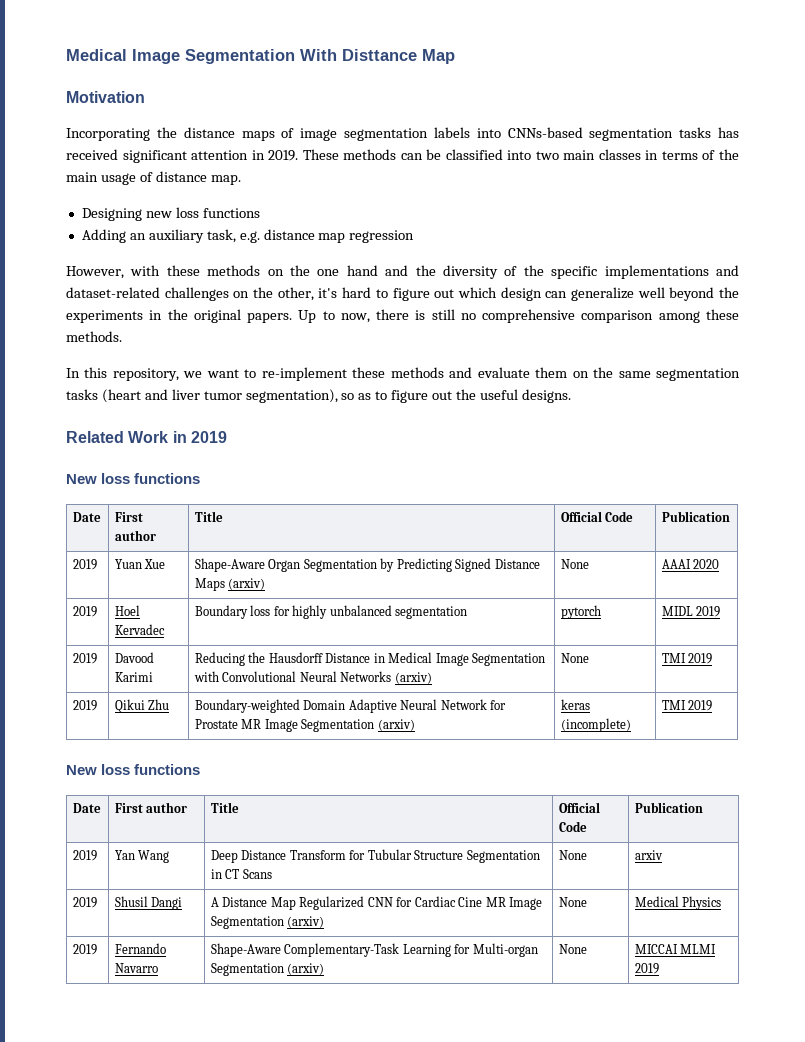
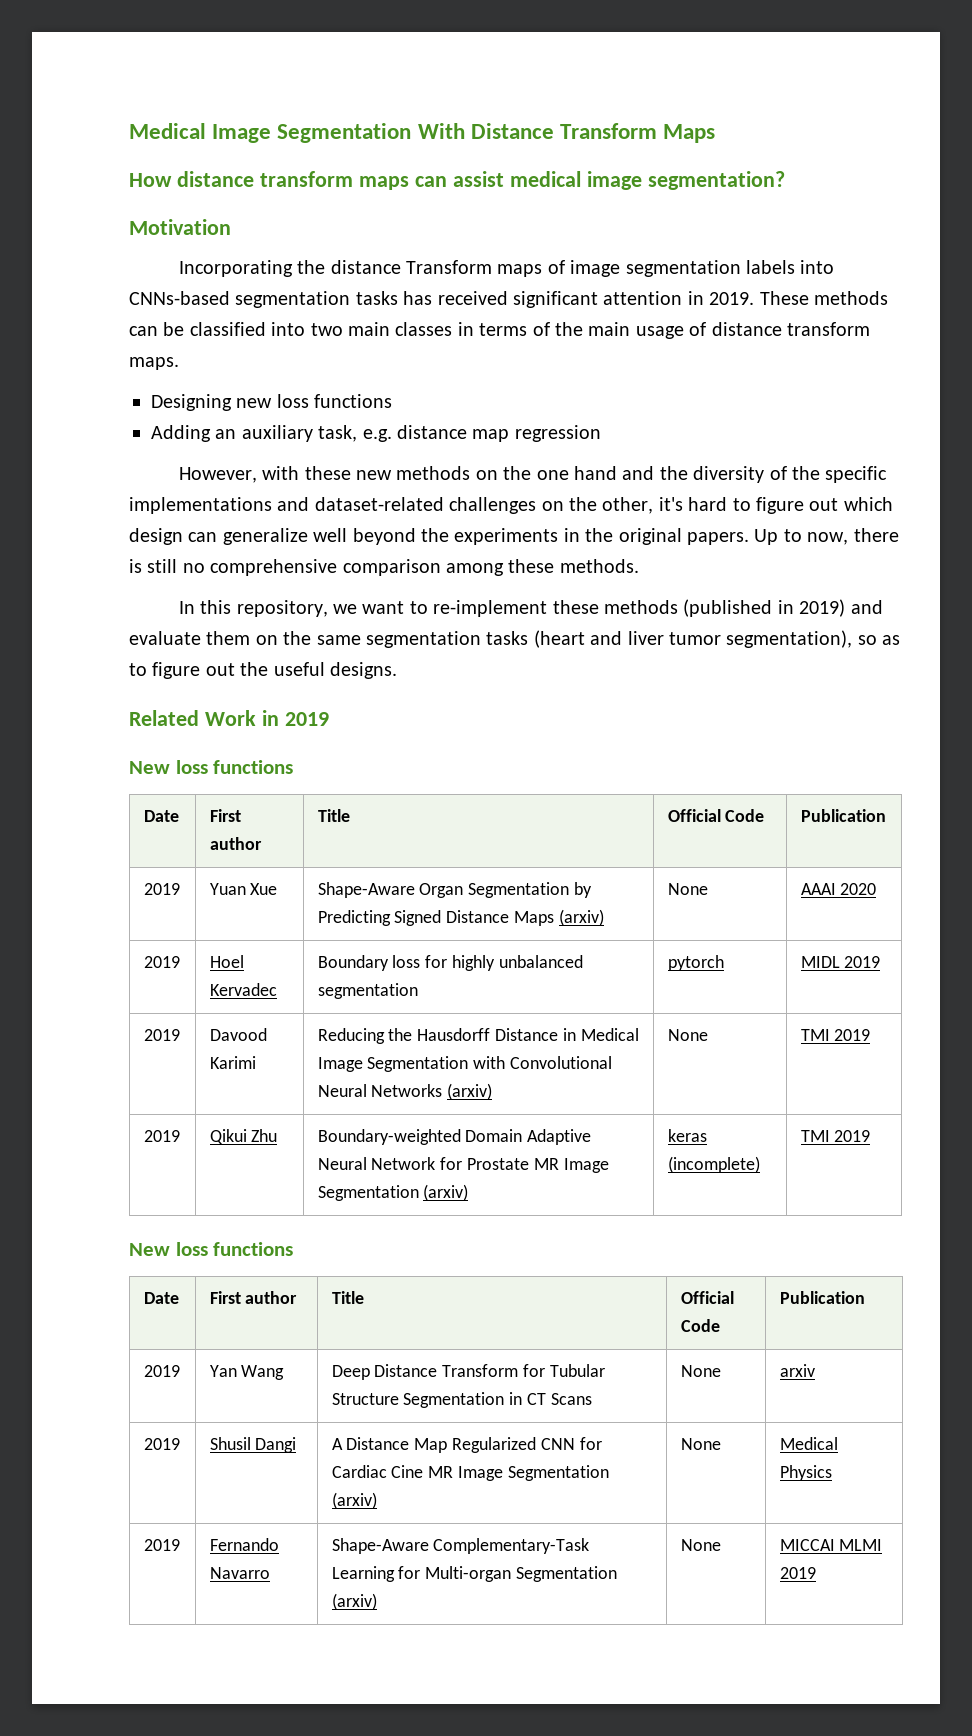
[342,49,455,64] Disttance Map -> [470,123,716,143] [129,171,785,190] Distance Transform Maps // How distance transform maps can assist medical image segmentation?
(235, 132) none -> [406,260,493,274] Transform
[210,175,241,185] map. -> [786,322,870,336] [129,357,179,370] transform maps.
(200, 270) none -> [356,470,393,480] new
(444, 372) none -> [683,599,846,617] (published in 2019)

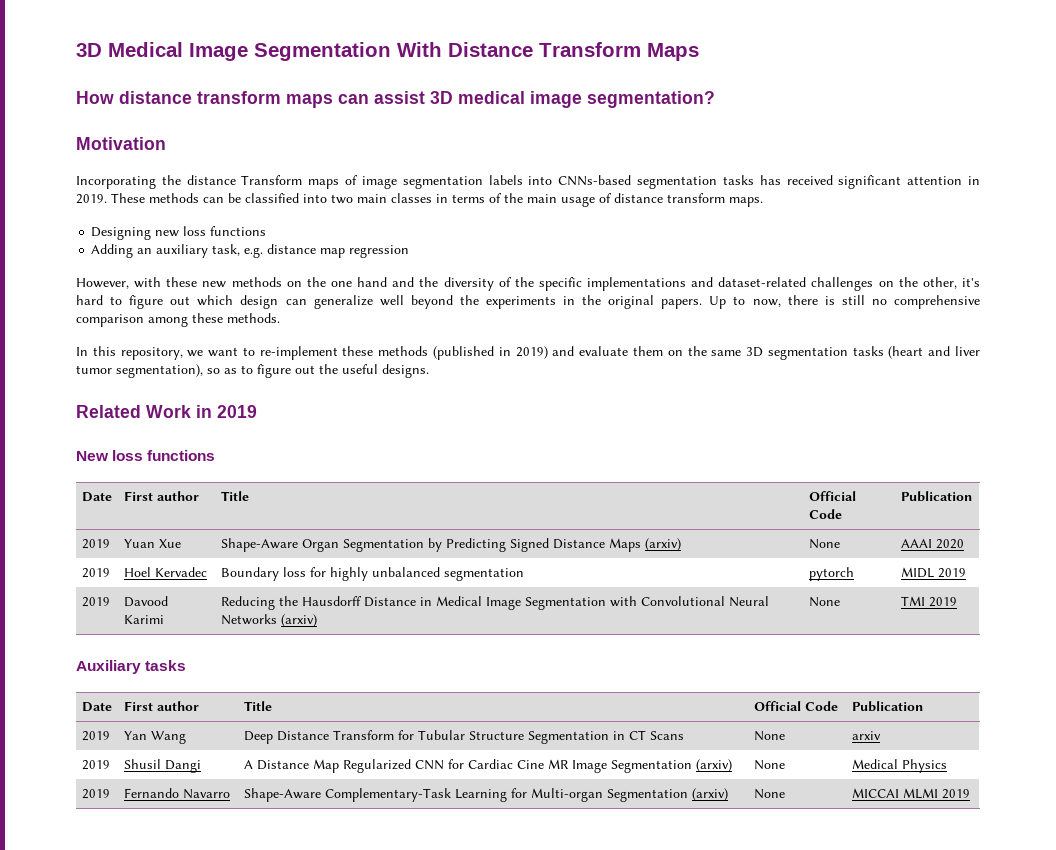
(129, 131) none -> [76,43,102,57] 3D
(504, 179) none -> [430,91,453,104] 3D
(361, 640) none -> [746,347,764,357] 3D
[143,1130,180,1142] [209,1129,278,1145] [317,1129,592,1145] [317,1157,609,1173] [317,1184,469,1201] [667,1129,707,1142] [667,1156,760,1173] [800,1130,871,1142] [129,1242,294,1256] // 2019 | Qikui Zhu | Boundary-weighted Domain Adaptive Neural Network for Prostate MR Image Segmentation (arxiv) | keras (incomplete) | TMI 2019 // New loss functions -> [76,660,187,674] // Auxiliary tasks

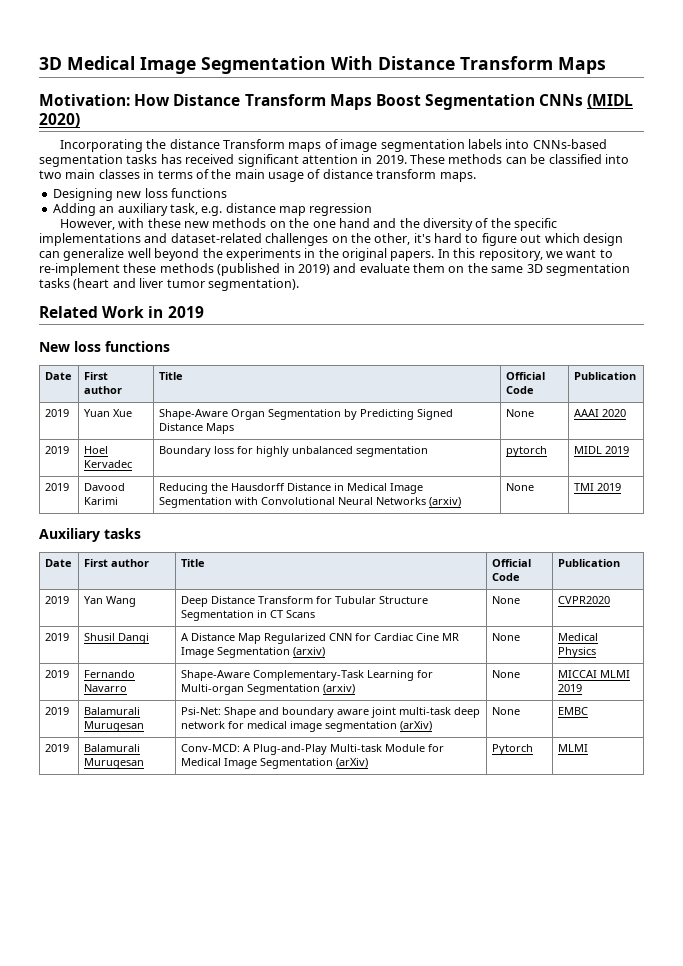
[76,91,715,108] [76,137,166,150] How distance transform maps can assist 3D medical image segmentation? // Motivation -> [39,94,634,110] [39,113,80,127] Motivation: How Distance Transform Maps Boost Segmentation CNNs (MIDL 2020)
[709,295,980,309] [76,313,280,327] Up to now, there is still no comprehensive comparison among these methods. // -> (435, 256) none
[116,364,429,378] segmentation), so as to figure out the useful designs. -> [207,278,299,291] segmentation).
[644,538,681,551] (arxiv) -> (234, 428) none
[851,731,881,740] arxiv -> [557,596,610,604] CVPR2020
(970, 794) none -> [44,707,69,715] [83,707,140,715] [83,721,144,732] [180,707,480,718] [180,721,432,732] [491,707,520,715] [557,707,588,715] [44,744,69,752] [83,744,140,752] [83,758,144,769] [180,744,444,755] [180,758,368,769] [491,744,533,755] [557,744,588,752] // 2019 | Balamurali Murugesan | Psi-Net: Shape and boundary aware joint multi-task deep network for medical image segmentation (arXiv) | None | EMBC // 2019 | Balamurali Murugesan | Conv-MCD: A Plug-and-Play Multi-task Module for Medical Image Segmentation (arXiv) | Pytorch | MLMI

